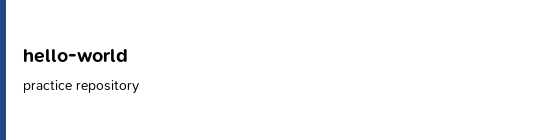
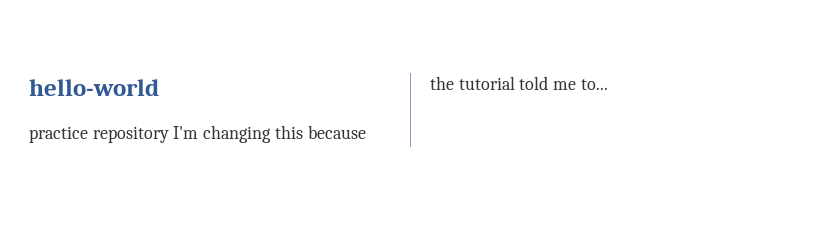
(139, 87) none -> [173,125,366,143] [430,76,608,90] I'm changing this because the tutorial told me to...

